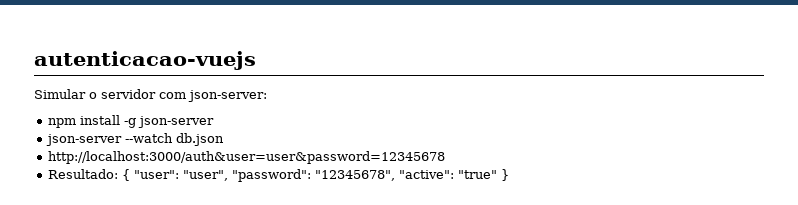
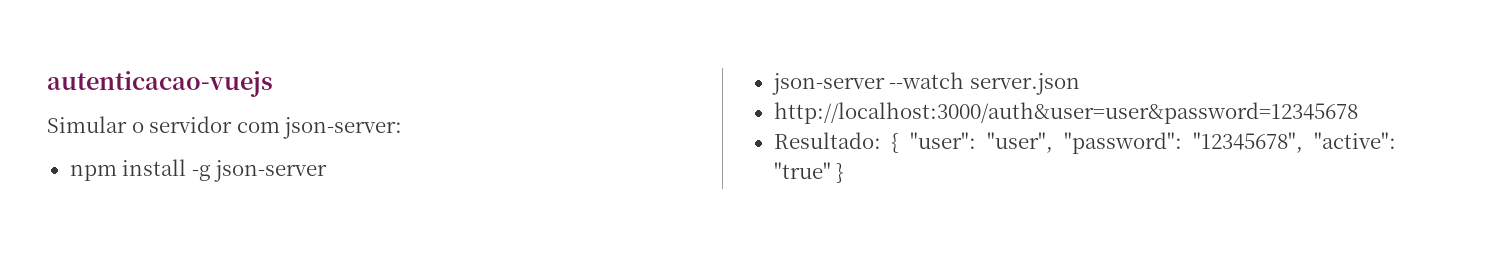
[176,133,225,146] db.json -> [969,73,1080,95] server.json

